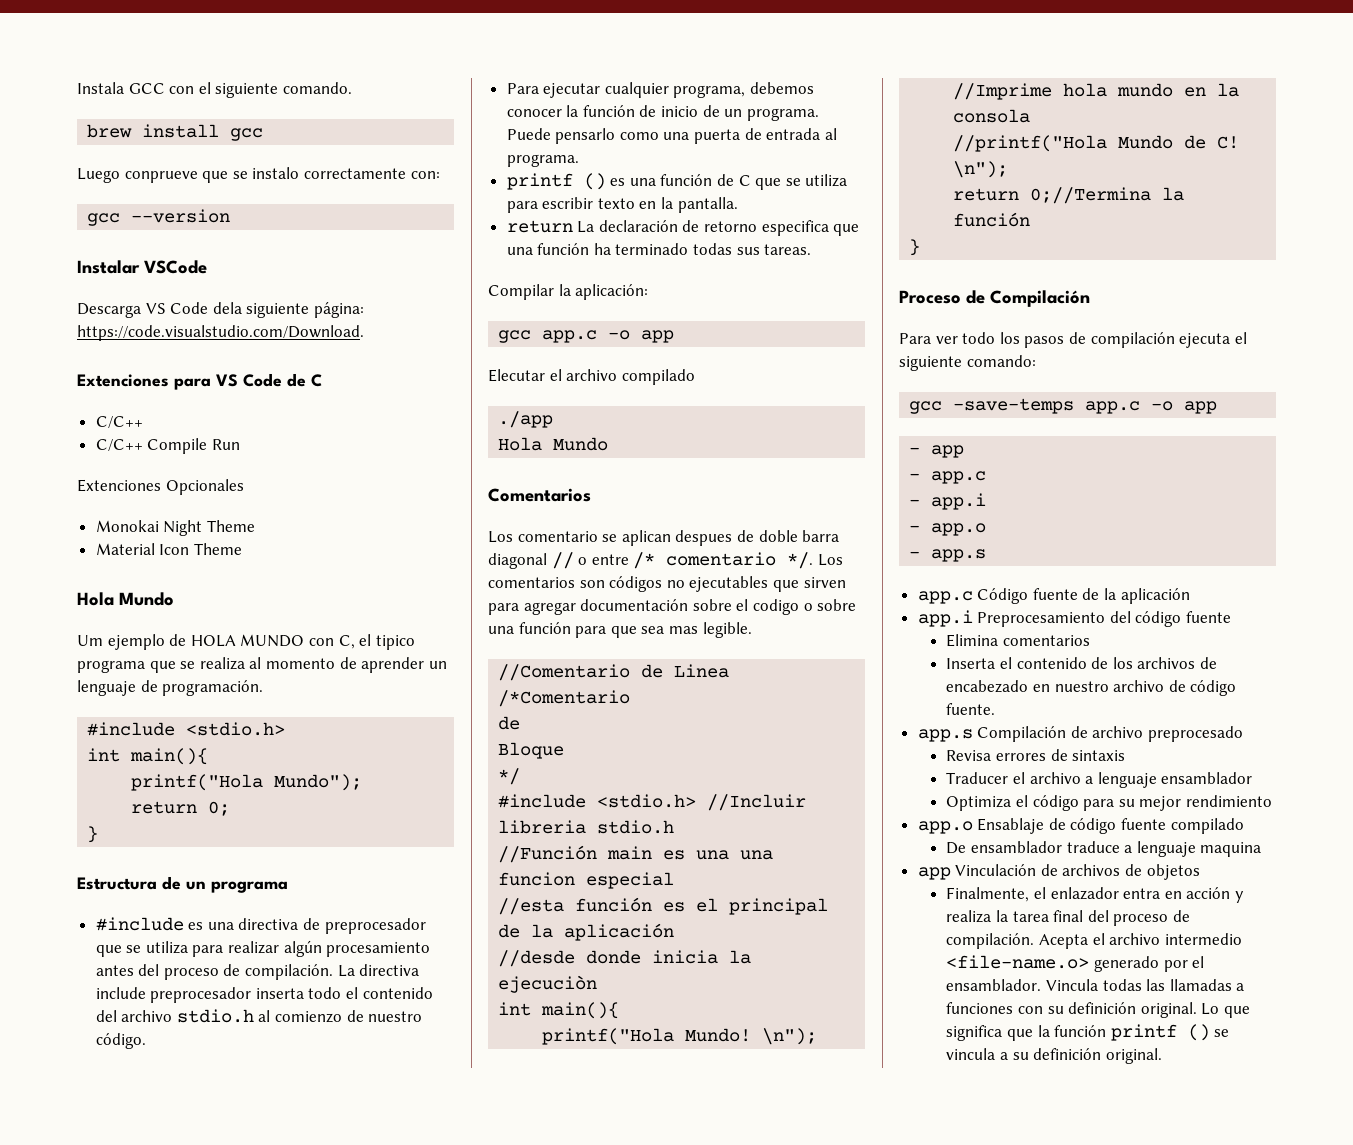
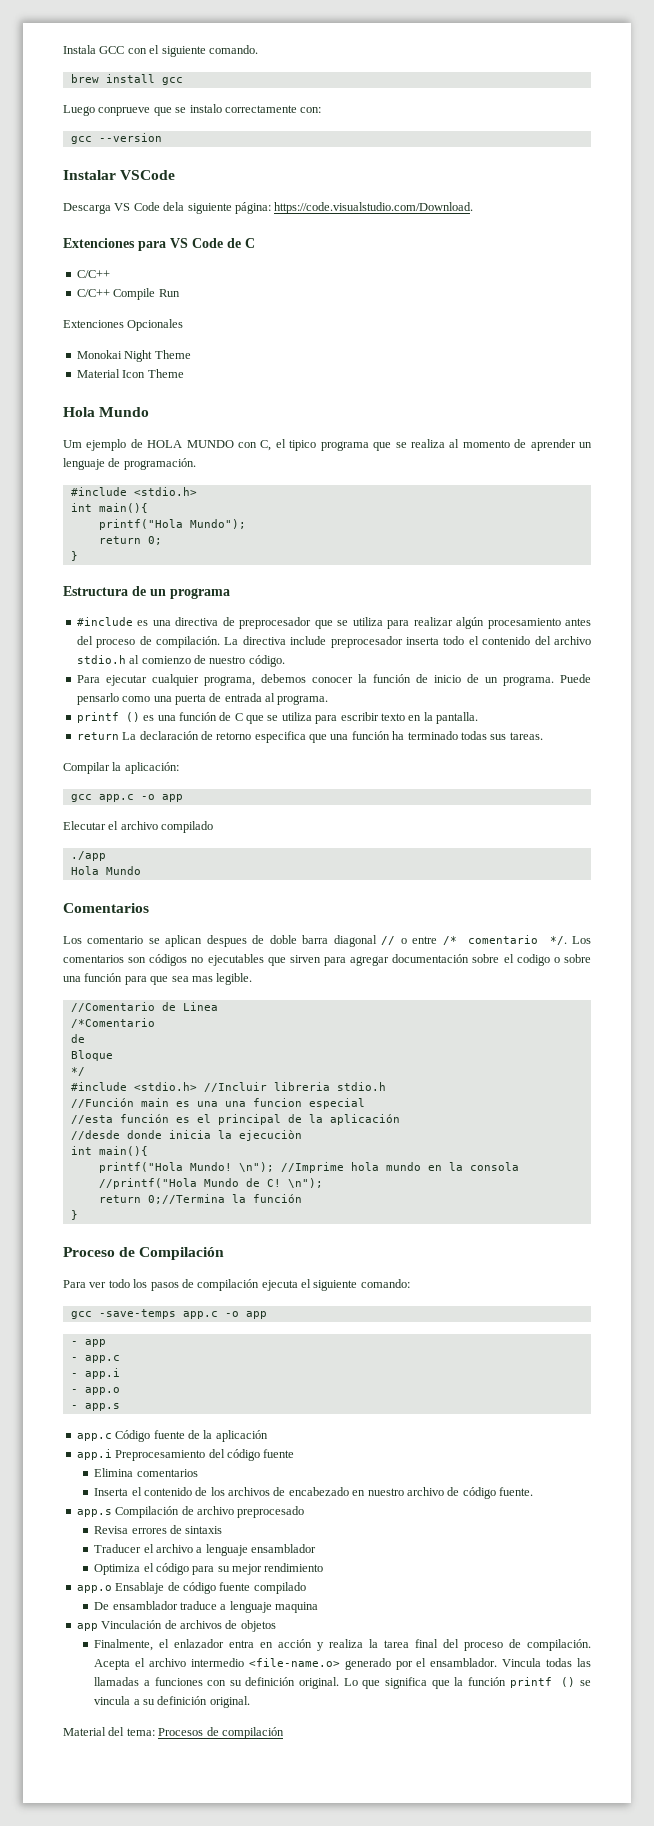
(1162, 1056) none -> [63,1727,284,1739] // Material del tema: Procesos de compilación

